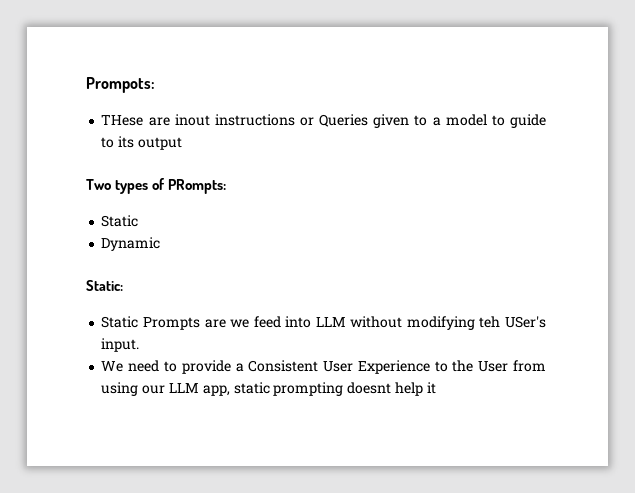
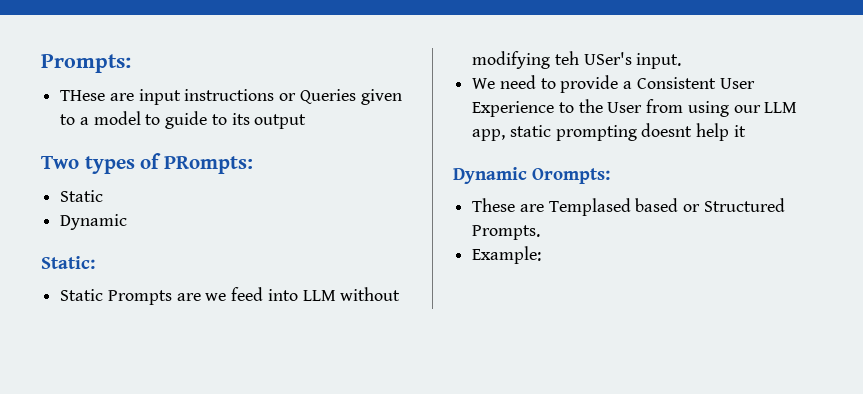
[86,77,155,93] Prompots: -> [41,54,131,73] Prompts:
[174,114,210,126] inout -> [138,89,181,105] input
(436, 388) none -> [453,167,611,184] [472,198,785,216] [472,225,541,240] [472,246,542,264] // Dynamic Orompts: // These are Templased based or Structured Prompts. // Example:

